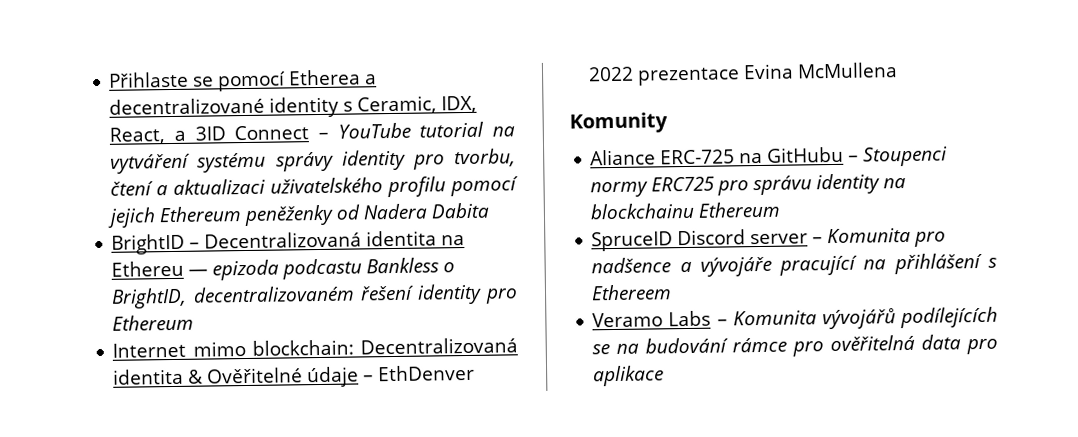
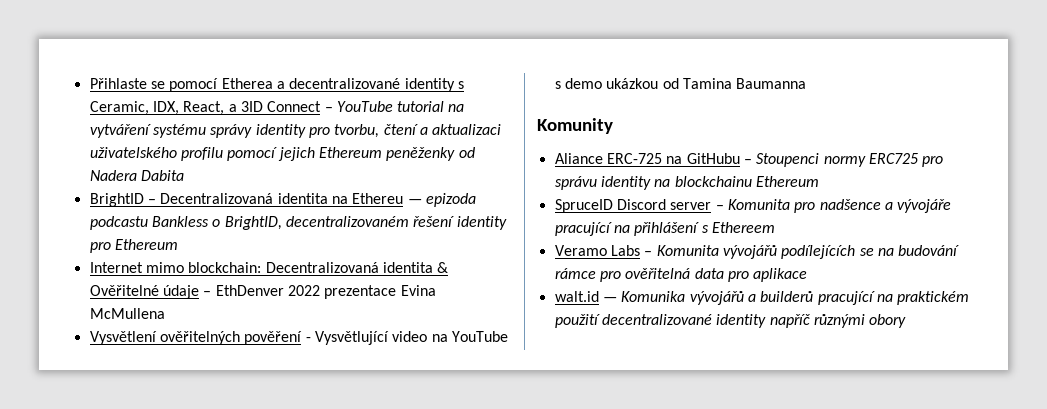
(899, 70) none -> [89,331,508,345] [554,78,807,89] // Vysvětlení ověřitelných pověření - Vysvětlující video na YouTube s demo ukázkou od Tamina Baumanna
(665, 376) none -> [554,291,970,305] [554,314,907,328] // walt.id — Komunika vývojářů a builderů pracující na praktickém použití decentralizované identity napříč různými obory

